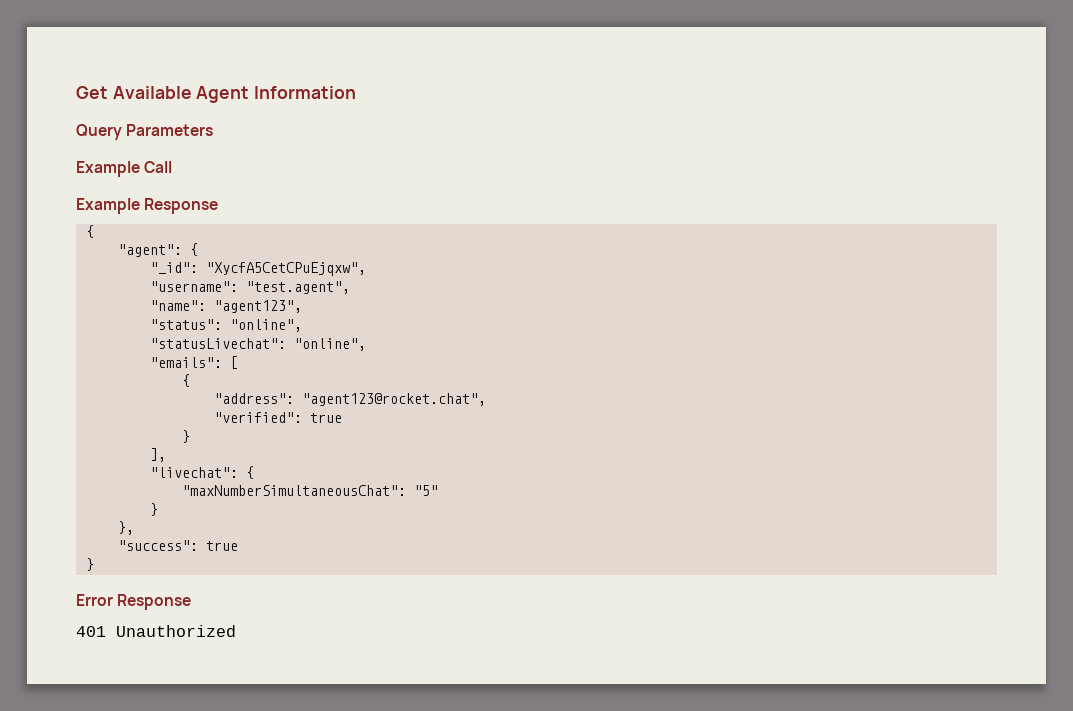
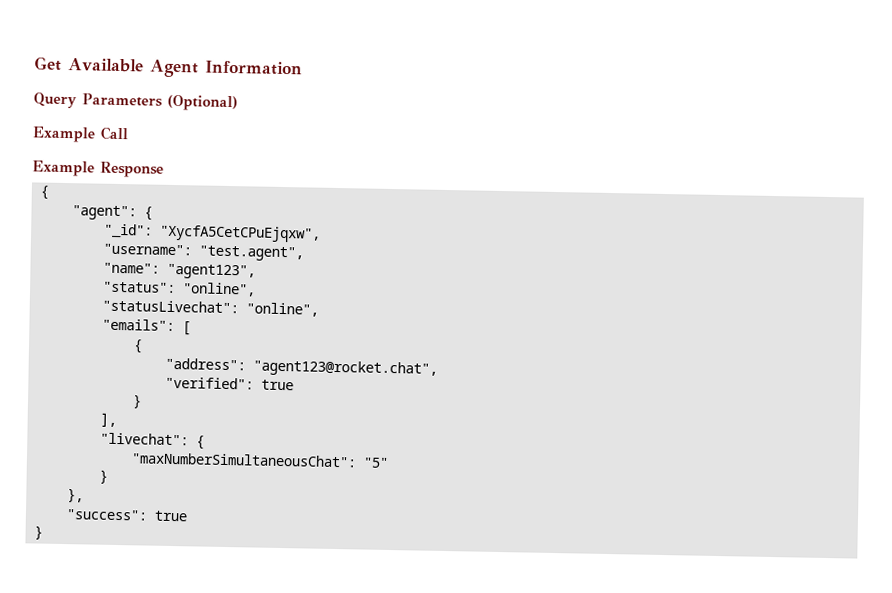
(214, 130) none -> [167,94,238,112] (Optional)
[76,594,192,610] [76,625,236,637] // Error Response // 401 Unauthorized -> (43, 532) none

